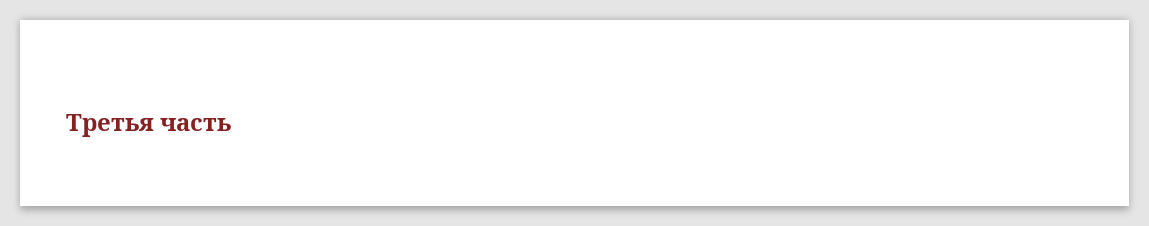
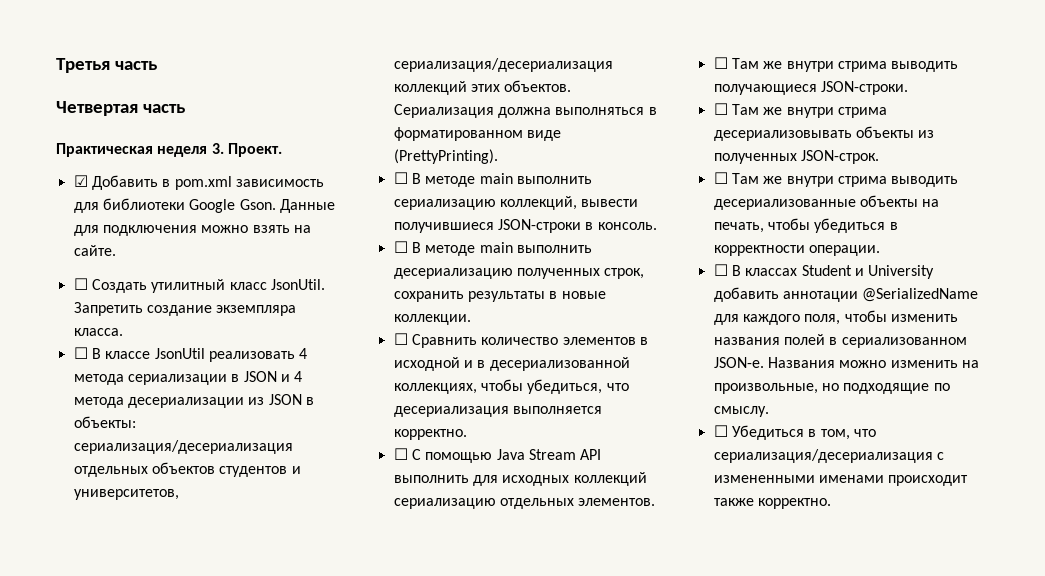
(232, 124) none -> [56,101,185,116] [56,143,282,157] [73,175,324,190] [73,198,335,213] [73,225,311,236] [73,245,116,256] [73,278,325,293] [73,302,297,316] [73,328,123,336] [73,347,308,362] [73,371,303,385] [73,394,314,408] [73,416,136,428] [73,440,293,454] [73,462,301,477] [73,489,179,500] [393,58,613,72] [393,80,572,95] [393,104,657,118] [393,127,561,141] [393,149,498,164] [393,172,592,187] [393,196,639,210] [393,219,657,233] [393,241,592,256] [393,268,645,279] [393,291,606,302] [393,314,471,325] [393,333,648,348] [393,357,630,371] [393,379,629,394] [393,406,602,417] [393,429,467,440] [393,448,602,463] [393,472,647,486] [393,498,656,509] [713,57,959,72] [713,81,908,95] [713,103,887,118] [713,126,935,141] [713,150,879,164] [713,172,959,187] [713,195,940,210] [713,218,898,233] [713,245,880,256] [713,264,935,279] [713,287,979,302] [713,310,958,325] [713,334,967,348] [713,357,979,368] [713,383,950,394] [713,406,769,417] [713,425,876,440] [713,449,944,463] [713,475,969,486] [713,498,831,509] // Четвертая часть // Практическая неделя 3. Проект. // ☑ Добавить в pom.xml зависимость для библиотеки Google Gson. Данные для подключения можно взять на сайте. // ☐ Создать утилитный класс JsonUtil. Запретить создание экземпляра класса. // ☐ В классе JsonUtil реализовать 4 метода сериализации в JSON и 4 метода десериализации из JSON в объекты: сериализация/десериализация отдельных объектов студентов и университетов, сериализация/десериализация коллекций этих объектов. Сериализация должна выполняться в форматированном виде (PrettyPrinting). // ☐ В методе main выполнить сериализацию коллекций, вывести получившиеся JSON-строки в консоль. // ☐ В методе main выполнить десериализацию полученных строк, сохранить результаты в новые коллекции. // ☐ Сравнить количество элементов в исходной и в десериализованной коллекциях, чтобы убедиться, что десериализация выполняется корректно. // ☐ С помощью Java Stream API выполнить для исходных коллекций сериализацию отдельных элементов. // ☐ Там же внутри стрима выводить получающиеся JSON-строки. // ☐ Там же внутри стрима десериализовывать объекты из полученных JSON-строк. // ☐ Там же внутри стрима выводить десериализованные объекты на печать, чтобы убедиться в корректности операции. // ☐ В классах Student и University добавить аннотации @SerializedName для каждого поля, чтобы изменить названия полей в сериализованном JSON-е. Названия можно изменить на произвольные, но подходящие по смыслу. // ☐ Убедиться в том, что сериализация/десериализация с измененными именами происходит также корректно.

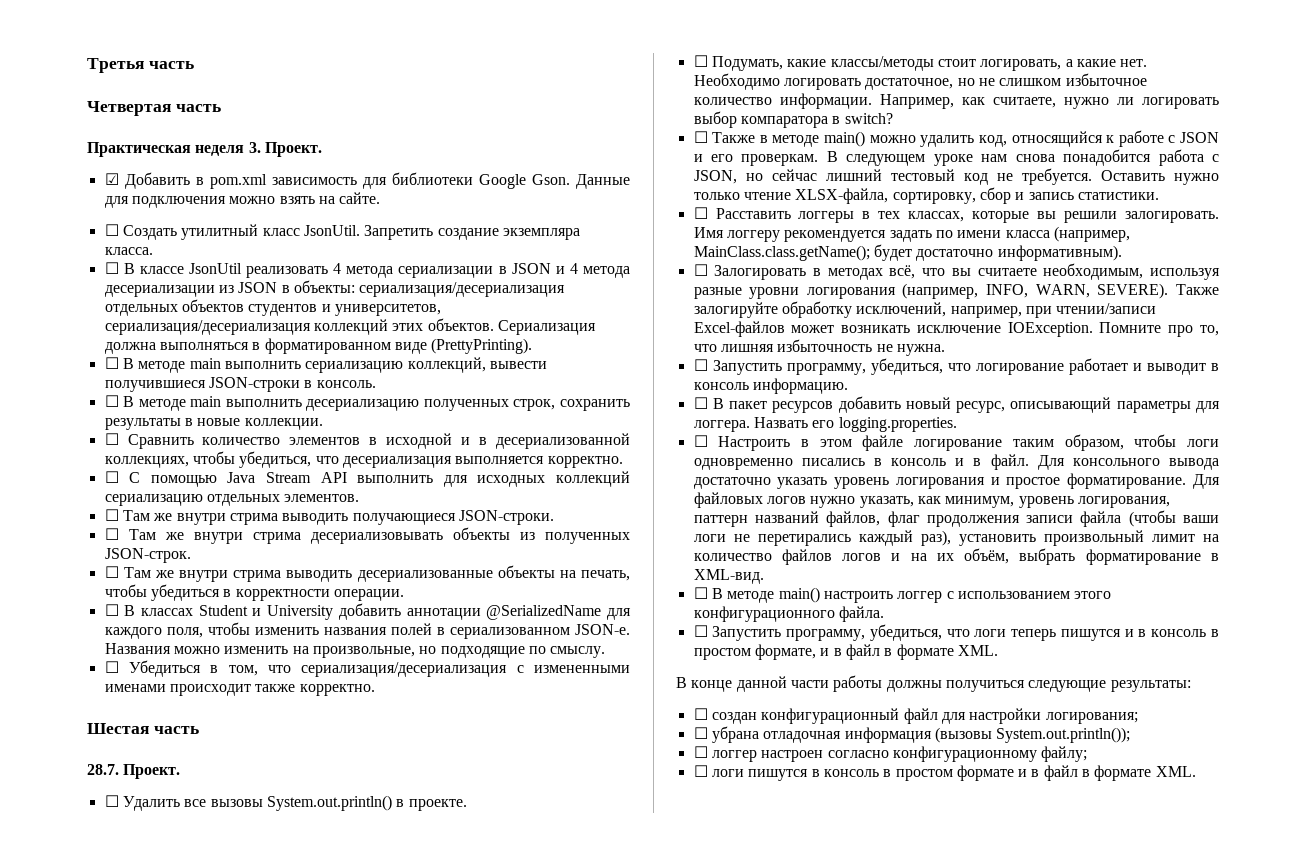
(831, 503) none -> [87,723,199,734] [87,764,181,779] [104,795,467,811] [693,55,1148,71] [693,73,1147,90] [693,93,1219,109] [693,111,893,128] [693,130,1219,147] [693,149,1219,166] [693,168,1219,185] [693,187,1159,204] [693,207,1219,223] [693,226,1130,242] [693,244,1122,261] [693,263,1220,280] [693,283,1219,299] [693,301,1157,318] [693,321,1219,337] [693,339,945,356] [693,358,1219,375] [693,378,848,394] [693,396,1220,413] [693,417,957,432] [693,434,1219,451] [693,454,1219,470] [693,473,1220,489] [693,492,1170,508] [693,510,1219,527] [693,530,1219,546] [693,548,1219,565] [693,569,764,584] [693,587,1112,603] [693,606,884,622] [693,624,1219,641] [693,644,998,660] [676,675,1191,692] [693,708,1138,724] [693,726,1131,743] [693,746,1088,762] [693,765,1196,781] // Шестая часть // 28.7. Проект. // ☐ Удалить все вызовы System.out.println() в проекте. // ☐ Подумать, какие классы/методы стоит логировать, а какие нет. Необходимо логировать достаточное, но не слишком избыточное количество информации. Например, как считаете, нужно ли логировать выбор компаратора в switch? // ☐ Также в методе main() можно удалить код, относящийся к работе с JSON и его проверкам. В следующем уроке нам снова понадобится работа с JSON, но сейчас лишний тестовый код не требуется. Оставить нужно только чтение XLSX-файла, сортировку, сбор и запись статистики. // ☐ Расставить логгеры в тех классах, которые вы решили залогировать. Имя логгеру рекомендуется задать по имени класса (например, MainClass.class.getName(); будет достаточно информативным). // ☐ Залогировать в методах всё, что вы считаете необходимым, используя разные уровни логирования (например, INFO, WARN, SEVERE). Также залогируйте обработку исключений, например, при чтении/записи Excel-файлов может возникать исключение IOException. Помните про то, что лишняя избыточность не нужна. // ☐ Запустить программу, убедиться, что логирование работает и выводит в консоль информацию. // ☐ В пакет ресурсов добавить новый ресурс, описывающий параметры для логгера. Назвать его logging.properties. // ☐ Настроить в этом файле логирование таким образом, чтобы логи одновременно писались в консоль и в файл. Для консольного вывода достаточно указать уровень логирования и простое форматирование. Для файловых логов нужно указать, как минимум, уровень логирования, паттерн названий файлов, флаг продолжения записи файла (чтобы ваши логи не перетирались каждый раз), установить произвольный лимит на количество файлов логов и на их объём, выбрать форматирование в XML-вид. // ☐ В методе main() настроить логгер с использованием этого конфигурационного файла. // ☐ Запустить программу, убедиться, что логи теперь пишутся и в консоль в простом формате, и в файл в формате XML. // В конце данной части работы должны получиться следующие результаты: // ☐ создан конфигурационный файл для настройки логирования; // ☐ убрана отладочная информация (вызовы System.out.println()); // ☐ логгер настроен согласно конфигурационному файлу; // ☐ логи пишутся в консоль в простом формате и в файл в формате XML.

